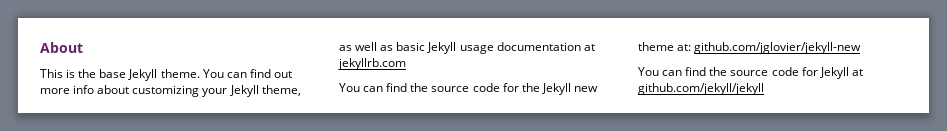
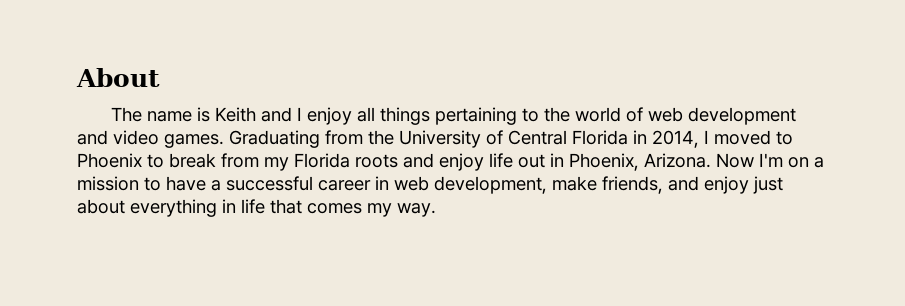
[40,69,292,81] [40,85,301,97] [339,42,595,54] [338,58,406,70] [339,83,598,95] [638,42,862,54] [638,67,863,79] [638,83,764,95] This is the base Jekyll theme. You can find out more info about customizing your Jekyll theme, as well as basic Jekyll usage documentation at jekyllrb.com // You can find the source code for the Jekyll new theme at: github.com/jglovier/jekyll-new // You can find the source code for Jekyll at github.com/jekyll/jekyll -> [110,107,796,125] [77,130,793,148] [77,153,824,171] [77,176,783,194] [77,199,436,217] The name is Keith and I enjoy all things pertaining to the world of web development and video games. Graduating from the University of Central Florida in 2014, I moved to Phoenix to break from my Florida roots and enjoy life out in Phoenix, Arizona. Now I'm on a mission to have a successful career in web development, make friends, and enjoy just about everything in life that comes my way.

